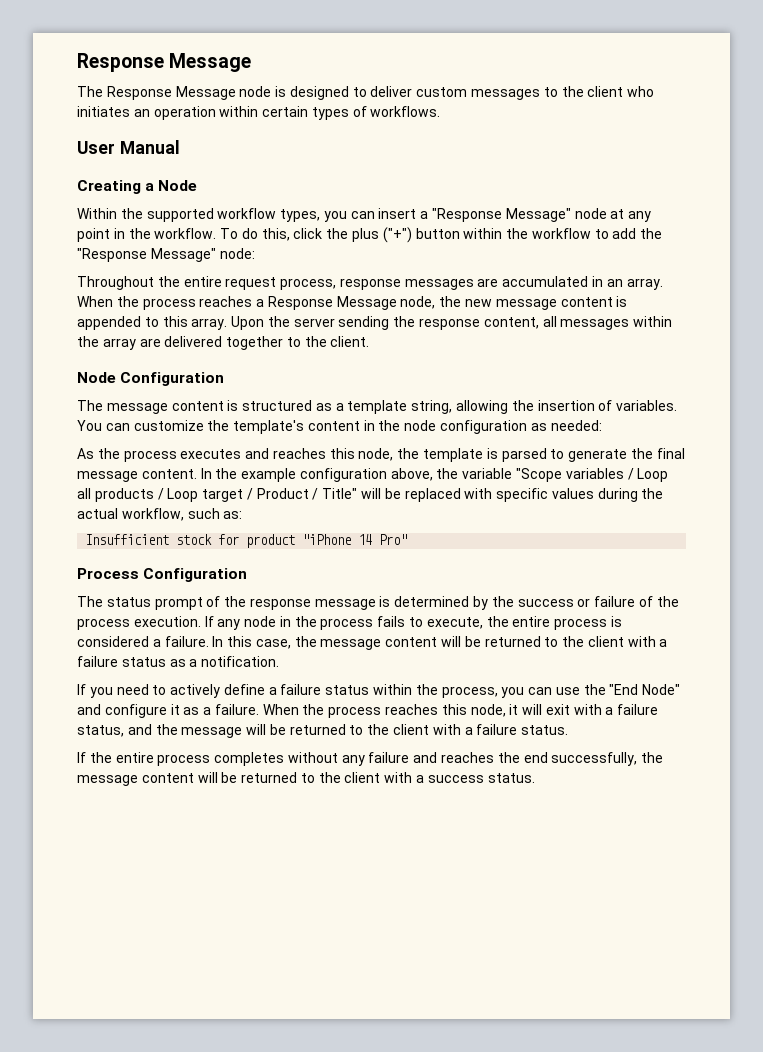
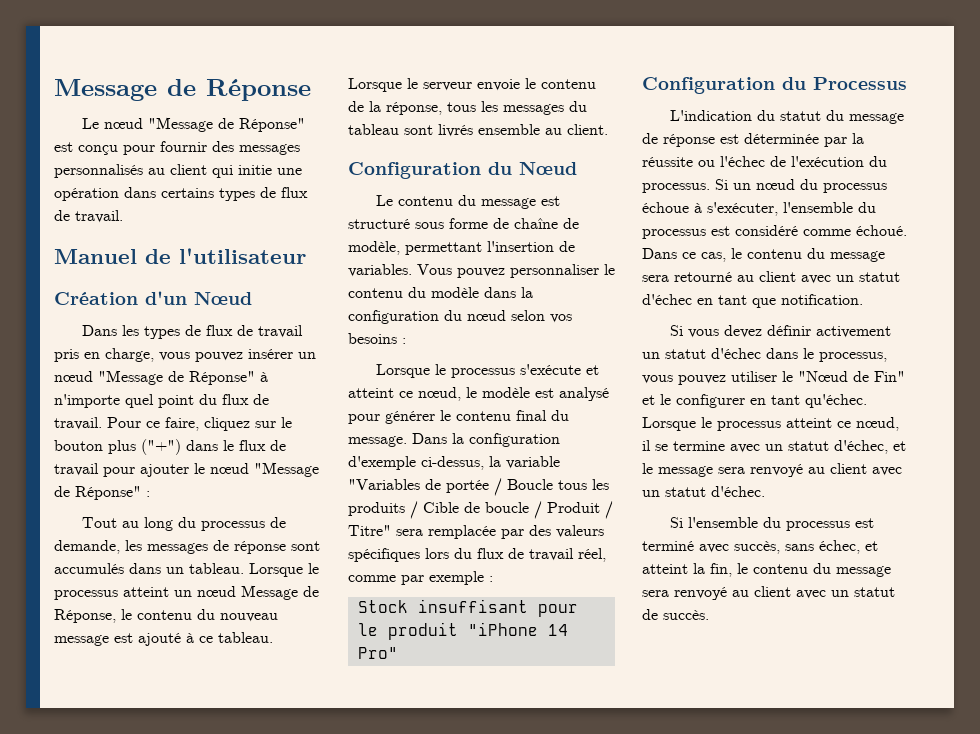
[77,53,252,72] [77,86,655,100] [77,106,441,120] [77,140,180,154] [77,180,198,194] [77,208,652,222] [77,227,663,243] [77,248,255,262] [77,276,663,290] [77,296,628,310] [77,316,673,330] [77,336,327,350] Response Message // The Response Message node is designed to deliver custom messages to the client who initiates an operation within certain types of workflows. // User Manual // Creating a Node // Within the supported workflow types, you can insert a "Response Message" node at any point in the workflow. To do this, click the plus ("+") button within the workflow to add the "Response Message" node: // Throughout the entire request process, response messages are accumulated in an array. When the process reaches a Response Message node, the new message content is appended to this array. Upon the server sending the response content, all messages within the array are delivered together to the -> [54,79,311,101] [81,117,305,132] [54,141,300,155] [54,164,302,178] [54,187,308,201] [54,210,123,223] [54,248,306,264] [54,291,252,305] [81,325,303,339] [54,348,316,362] [54,370,268,385] [54,394,269,408] [54,417,292,431] [54,439,286,455] [54,462,319,477] [54,486,150,500] [81,517,286,531] [54,540,320,554] [54,563,319,577] [54,585,319,600] [54,609,278,623] [54,632,273,646] [348,78,596,92] [348,101,587,115] [348,124,562,137] Message de Réponse // Le nœud "Message de Réponse" est conçu pour fournir des messages personnalisés au client qui initie une opération dans certains types de flux de travail. // Manuel de l'utilisateur // Création d'un Nœud // Dans les types de flux de travail pris en charge, vous pouvez insérer un nœud "Message de Réponse" à n'importe quel point du flux de travail. Pour ce faire, cliquez sur le bouton plus ("+") dans le flux de travail pour ajouter le nœud "Message de Réponse" : // Tout au long du processus de demande, les messages de réponse sont accumulés dans un tableau. Lorsque le processus atteint un nœud Message de Réponse, le contenu du nouveau message est ajouté à ce tableau. Lorsque le serveur envoie le contenu de la réponse, tous les messages du tableau sont livrés ensemble au
[77,372,225,386] [77,400,678,414] [77,420,602,434] [77,448,685,462] [77,468,669,482] [77,488,664,502] [77,508,243,521] [85,534,296,548] Node Configuration // The message content is structured as a template string, allowing the insertion of variables. You can customize the template's content in the node configuration as needed: // As the process executes and reaches this node, the template is parsed to generate the final message content. In the example configuration above, the variable "Scope variables / Loop all products / Loop target / Product / Title" will be replaced with specific values during the actual workflow, such as: // Insufficient stock for product -> [348,162,577,179] [375,195,560,209] [348,218,579,229] [348,241,575,255] [348,264,615,278] [348,287,533,298] [348,310,572,324] [348,333,406,344] [375,364,599,378] [348,387,609,401] [348,410,569,424] [348,433,560,447] [348,456,560,470] [348,478,609,496] [348,501,613,519] [348,525,604,539] [348,548,606,562] [348,571,493,585] [357,599,578,617] [357,622,458,640] Configuration du Nœud // Le contenu du message est structuré sous forme de chaîne de modèle, permettant l'insertion de variables. Vous pouvez personnaliser le contenu du modèle dans la configuration du nœud selon vos besoins : // Lorsque le processus s'exécute et atteint ce nœud, le modèle est analysé pour générer le contenu final du message. Dans la configuration d'exemple ci-dessus, la variable "Variables de portée / Boucle tous les produits / Cible de boucle / Produit / Titre" sera remplacée par des valeurs spécifiques lors du flux de travail réel, comme par exemple : // Stock insuffisant pour le produit
[77,568,248,582] [77,596,679,610] [77,616,622,630] [77,636,668,650] [77,656,280,667] [77,684,681,698] [77,704,659,718] [77,724,569,738] [77,752,664,766] [77,772,535,786] Process Configuration // The status prompt of the response message is determined by the success or failure of the process execution. If any node in the process fails to execute, the entire process is considered a failure. In this case, the message content will be returned to the client with a failure status as a notification. // If you need to actively define a failure status within the process, you can use the "End Node" and configure it as a failure. When the process reaches this node, it will exit with a failure status, and the message will be returned to the client with a failure status. // If the entire process completes without any failure and reaches the end successfully, the message content will be returned to the client with a success status. -> [642,77,907,94] [669,110,904,124] [642,133,864,147] [642,156,887,167] [642,179,887,193] [642,202,876,216] [642,225,907,239] [642,248,885,262] [642,271,900,284] [642,294,863,308] [669,325,891,338] [642,348,887,362] [642,371,905,385] [642,394,867,408] [642,417,899,431] [642,440,906,454] [642,463,902,477] [642,486,765,497] [669,517,874,531] [642,540,878,554] [642,563,891,577] [642,586,895,600] [642,609,709,620] Configuration du Processus // L'indication du statut du message de réponse est déterminée par la réussite ou l'échec de l'exécution du processus. Si un nœud du processus échoue à s'exécuter, l'ensemble du processus est considéré comme échoué. Dans ce cas, le contenu du message sera retourné au client avec un statut d'échec en tant que notification. // Si vous devez définir activement un statut d'échec dans le processus, vous pouvez utiliser le "Nœud de Fin" et le configurer en tant qu'échec. Lorsque le processus atteint ce nœud, il se termine avec un statut d'échec, et le message sera renvoyé au client avec un statut d'échec. // Si l'ensemble du processus est terminé avec succès, sans échec, et atteint la fin, le contenu du message sera renvoyé au client avec un statut de succès.

